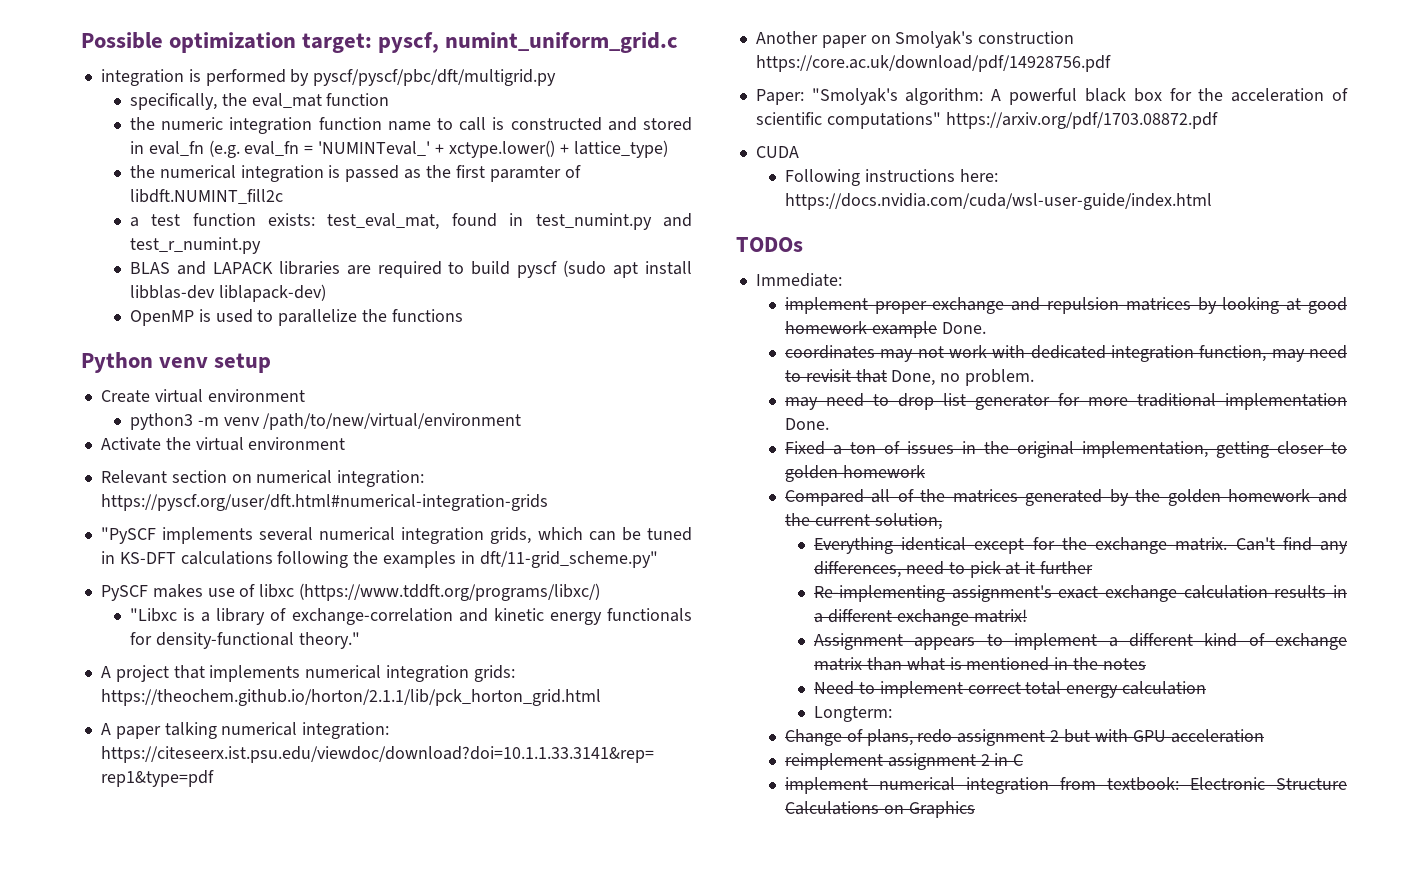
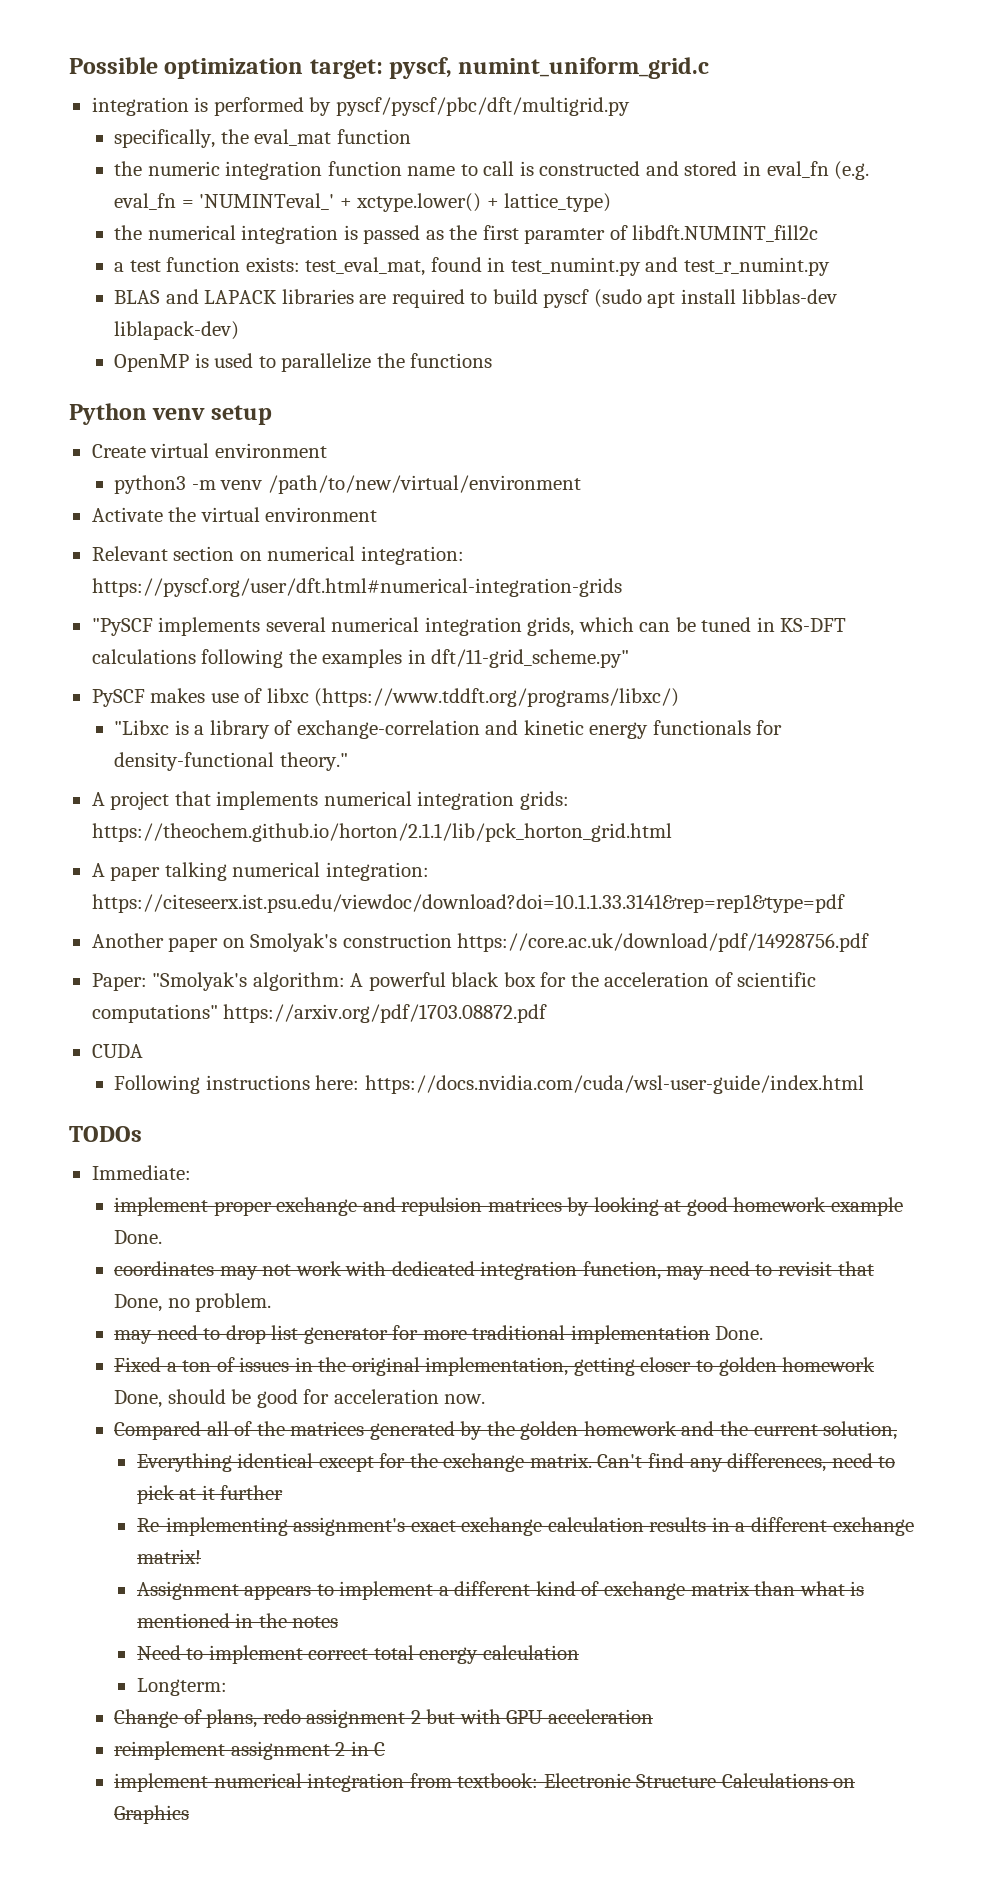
(925, 471) none -> [114,1389,486,1408] Done, should be good for acceleration now.

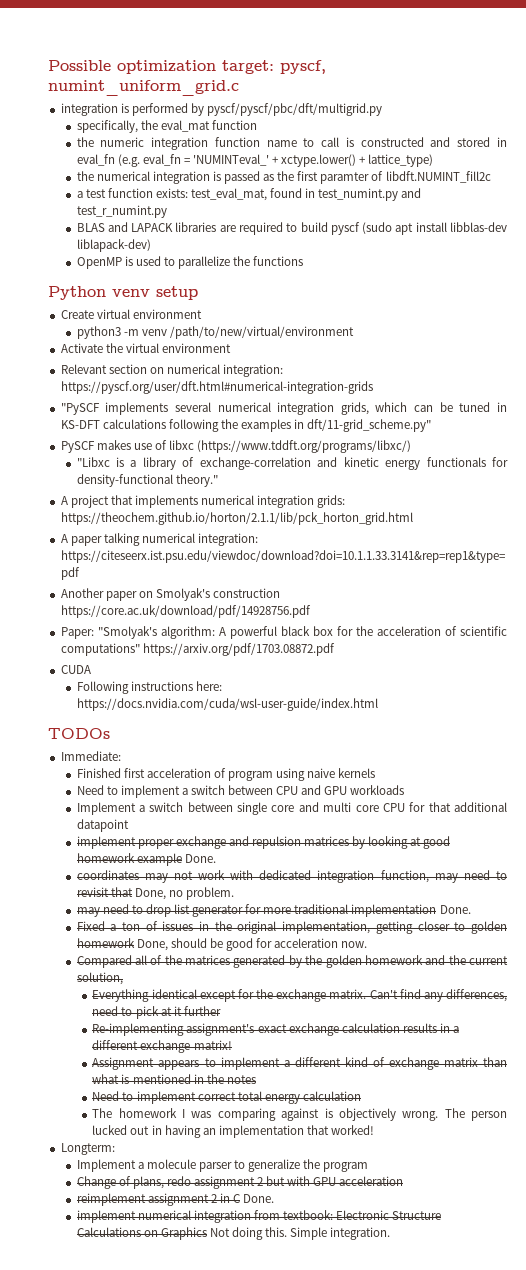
(191, 1172) none -> [76,768,376,781] [76,785,405,798] [76,802,507,815] [76,819,129,832] // Finished first acceleration of program using naive kernels // Need to implement a switch between CPU and GPU workloads // Implement a switch between single core and multi core CPU for that additional datapoint
[136,1678,227,1696] Longterm: -> [92,1108,507,1121] [92,1125,375,1138] [60,1143,115,1155] [76,1159,369,1172] The homework I was comparing against is objectively wrong. The person lucked out in having an implementation that worked! // Longterm: // Implement a molecule parser to generalize the program
(386, 1749) none -> [243,1194,275,1203] Done.
(190, 1814) none -> [209,1227,391,1240] Not doing this. Simple integration.

